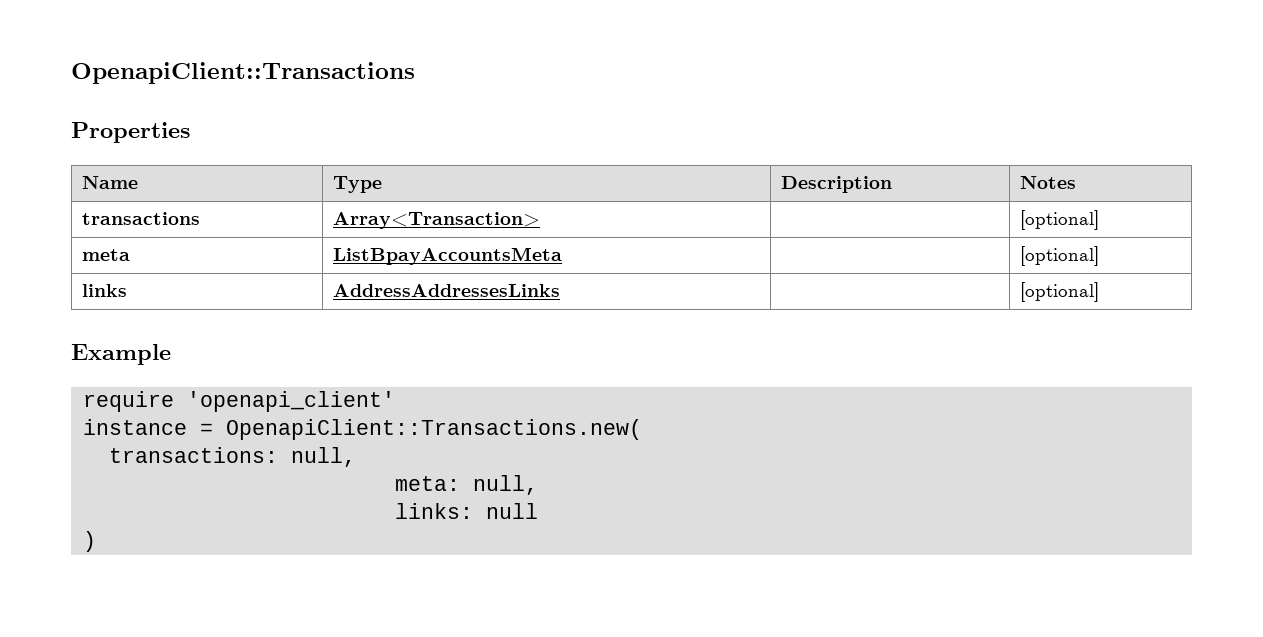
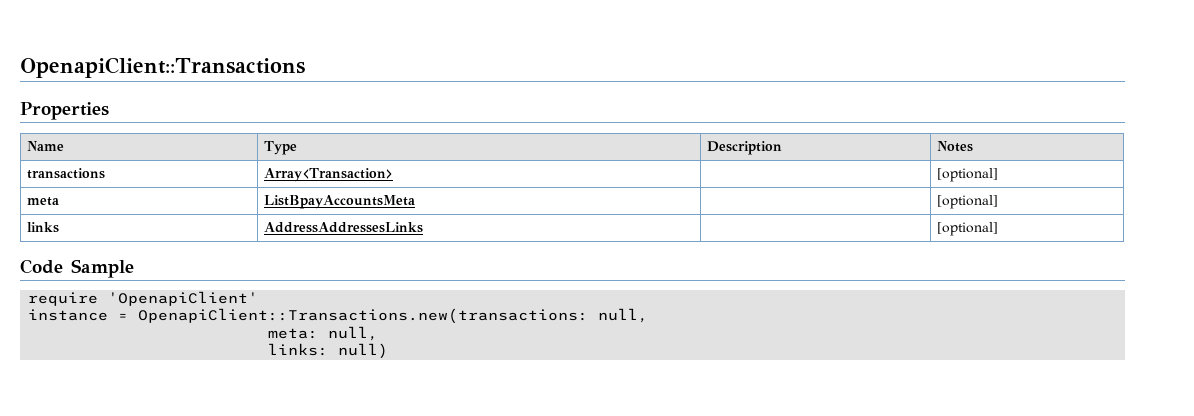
[71,344,171,365] Example -> [20,259,134,278] Code Sample
[187,391,396,412] 'openapi_client' -> [108,291,259,306] 'OpenapiClient'
[226,419,643,440] [109,447,279,463] OpenapiClient::Transactions.new( // transactions: -> [138,308,589,324] OpenapiClient::Transactions.new(transactions:
[486,503,539,519] [83,531,97,552] null // ) -> [338,343,389,359] null)

